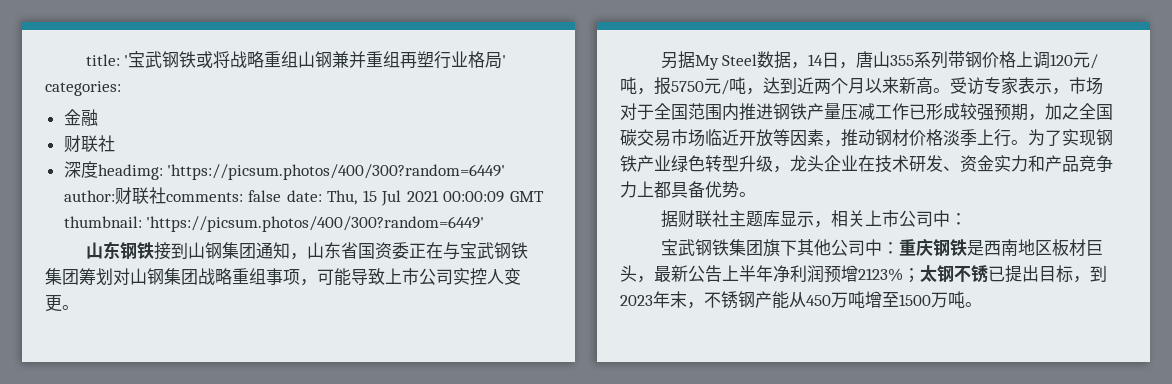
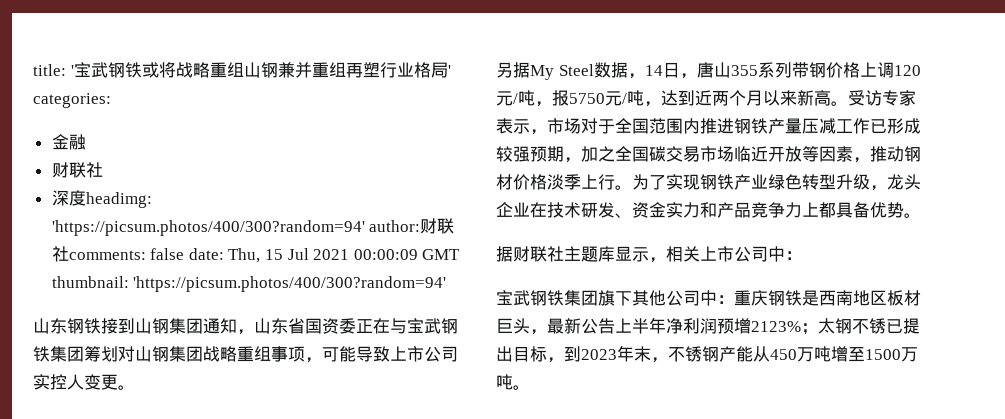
[167,164,506,180] 'https://picsum.photos/400/300?random=6449' -> [51,220,365,236] 'https://picsum.photos/400/300?random=94'
[146,216,485,232] 'https://picsum.photos/400/300?random=6449' -> [133,276,447,292] 'https://picsum.photos/400/300?random=94'

